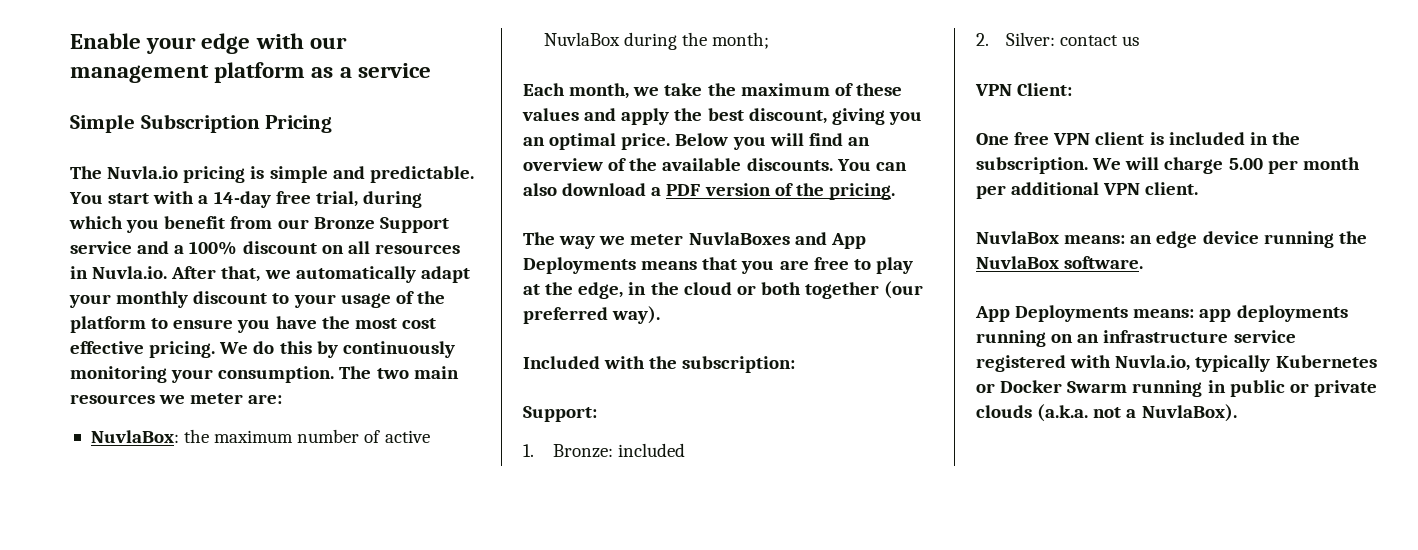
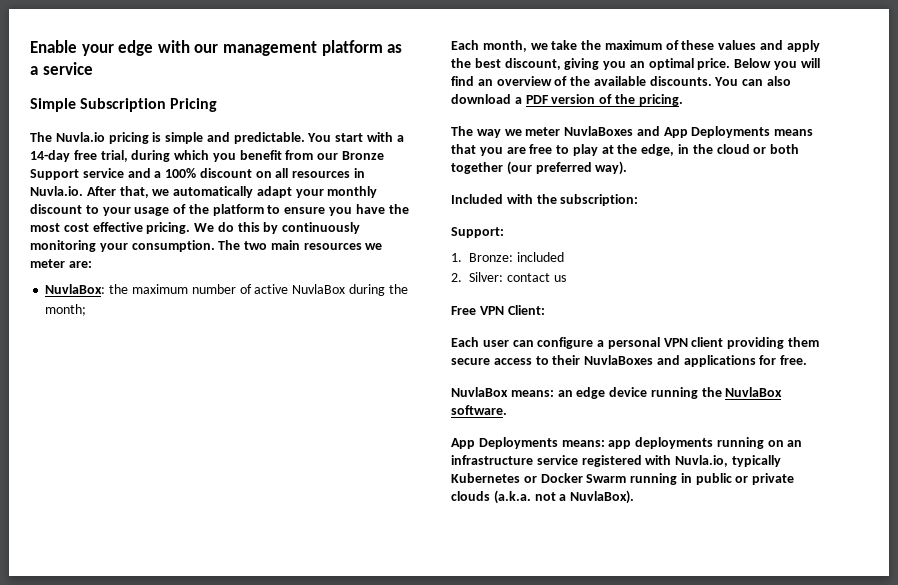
(1139, 41) none -> [451,306,476,315] Free
[976,132,1300,145] [976,157,1360,174] [976,182,1199,199] One free VPN client is included in the subscription. We will charge 5.00 per month per additional VPN client. -> [451,337,820,349] [451,355,808,367] Each user can configure a personal VPN client providing them secure access to their NuvlaBoxes and applications for free.

